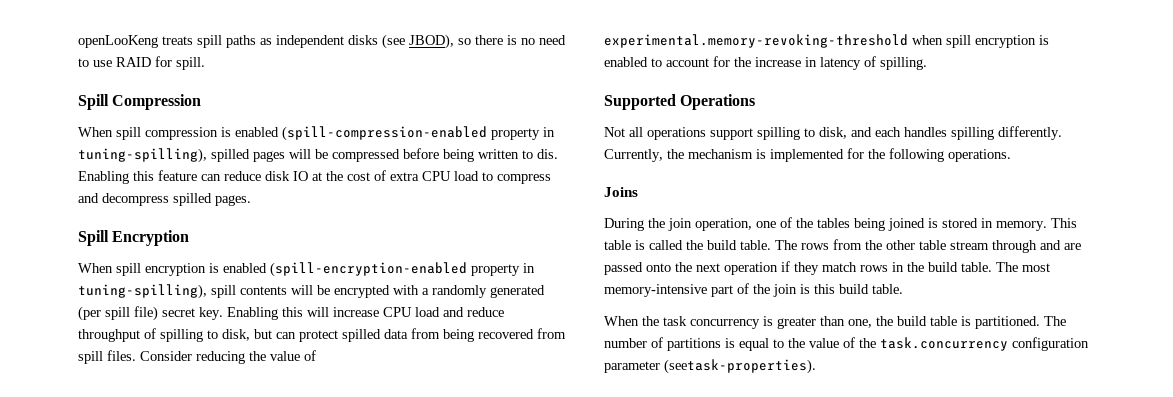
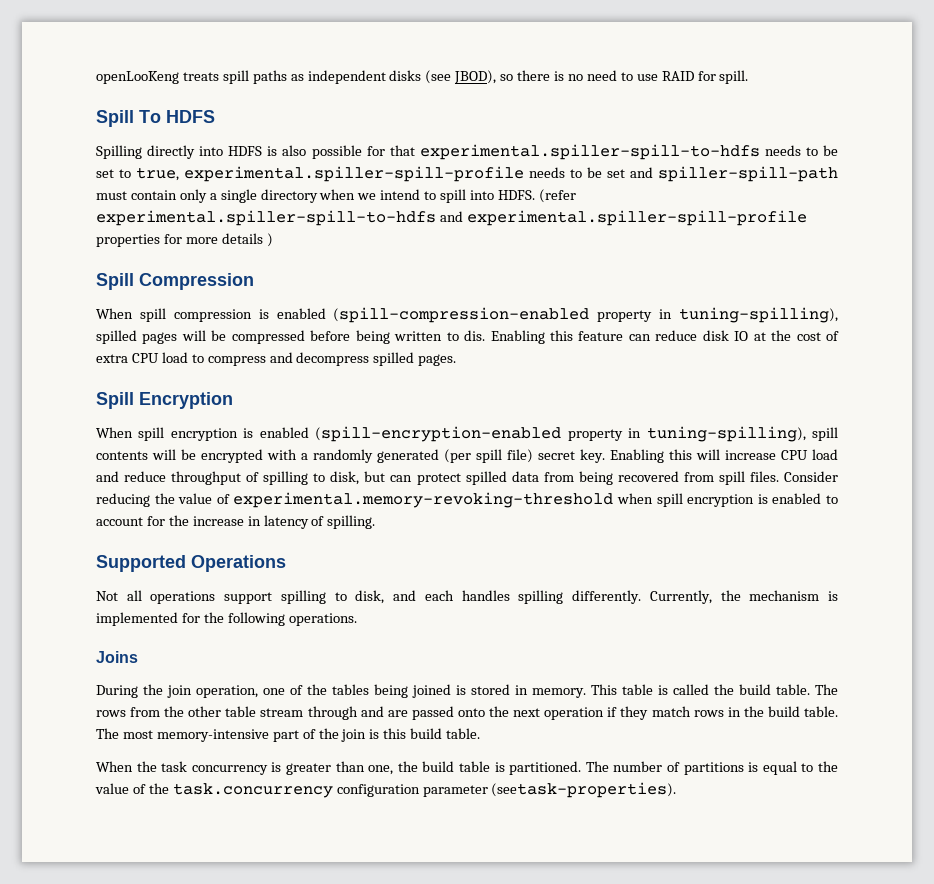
(205, 63) none -> [96,110,215,127] [96,144,839,160] [96,166,838,182] [96,189,576,203] [96,210,807,226] [96,233,273,247] // Spill To HDFS // Spilling directly into HDFS is also possible for that experimental.spiller-spill-to-hdfs needs to be set to true, experimental.spiller-spill-profile needs to be set and spiller-spill-path must contain only a single directory when we intend to spill into HDFS. (refer experimental.spiller-spill-to-hdfs and experimental.spiller-spill-profile properties for more details )

